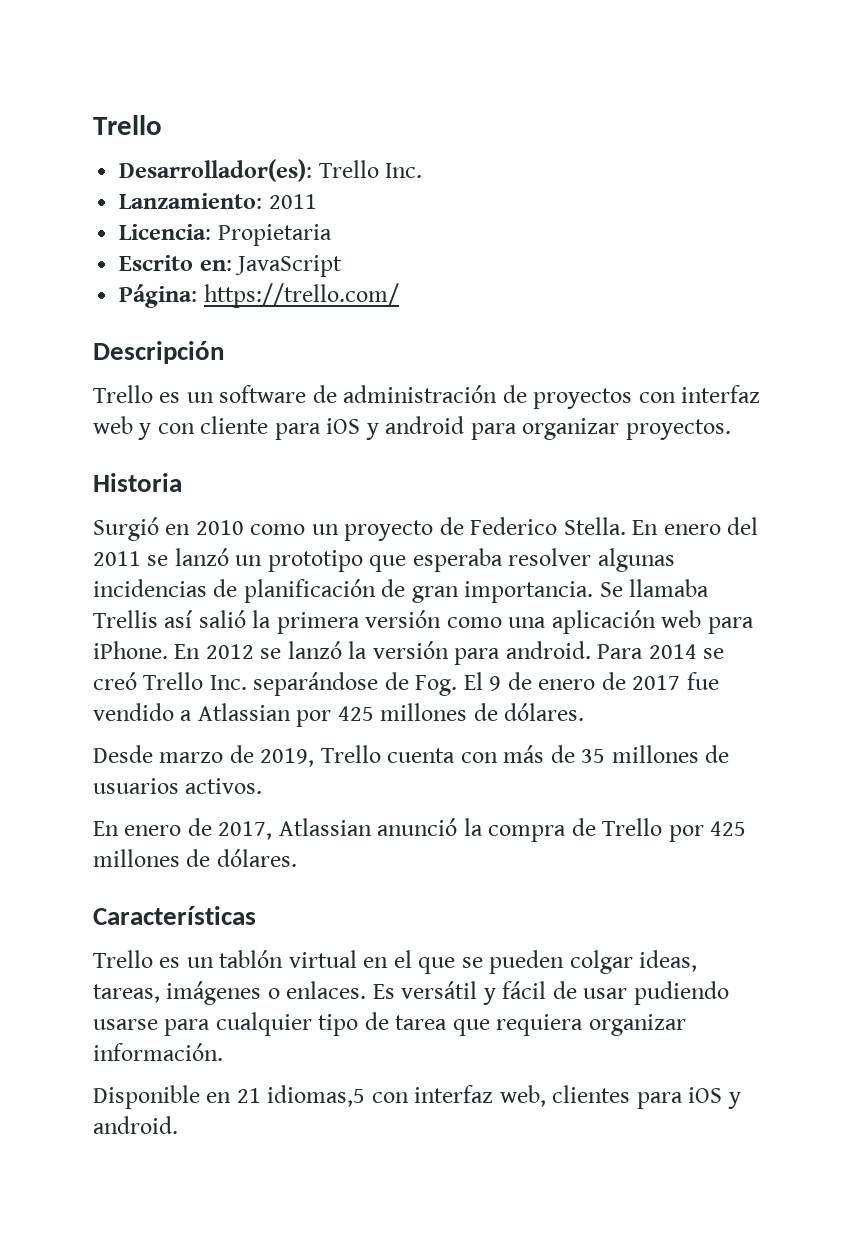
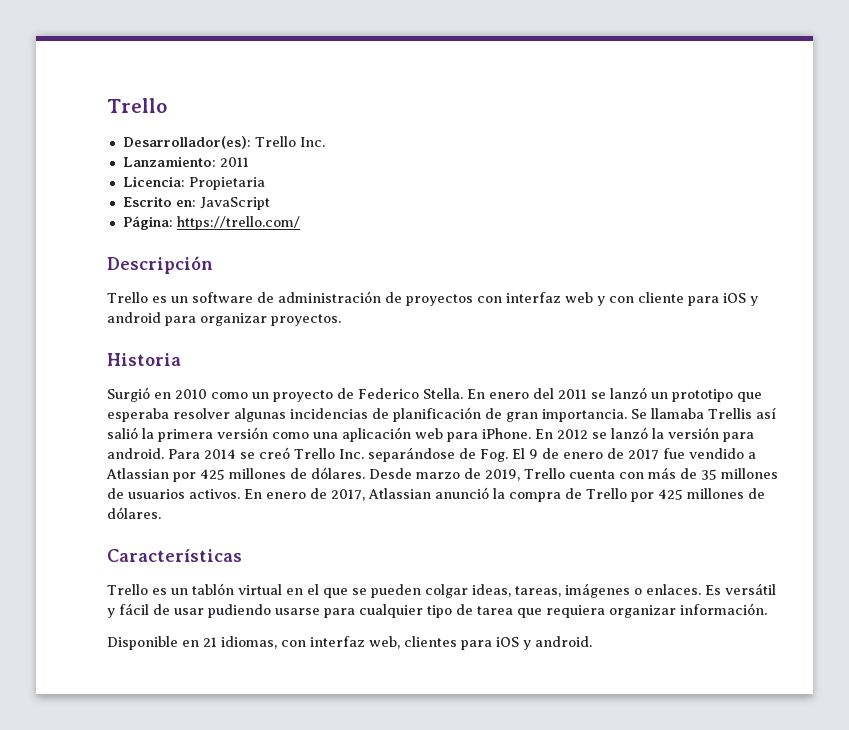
(585, 712) // -> (365, 473) none
(263, 786) // -> (240, 494) none
[267,1085,366,1107] idiomas,5 -> [221,636,277,649] idiomas,

